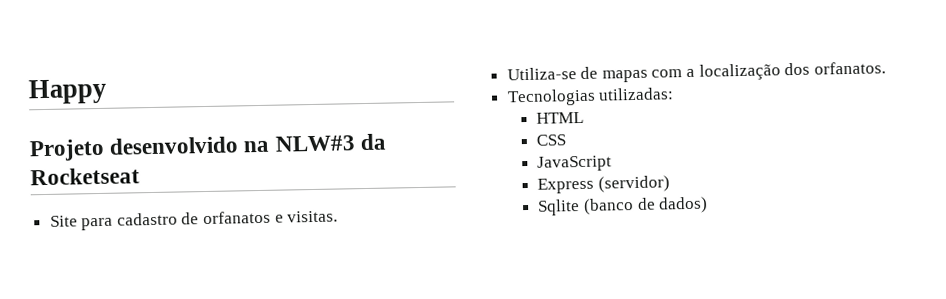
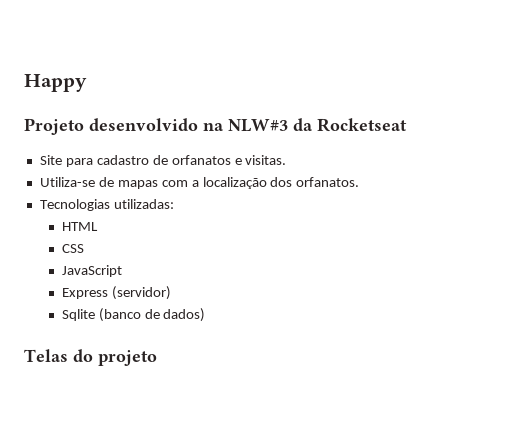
(709, 205) none -> [24,349,157,366] // Telas do projeto

